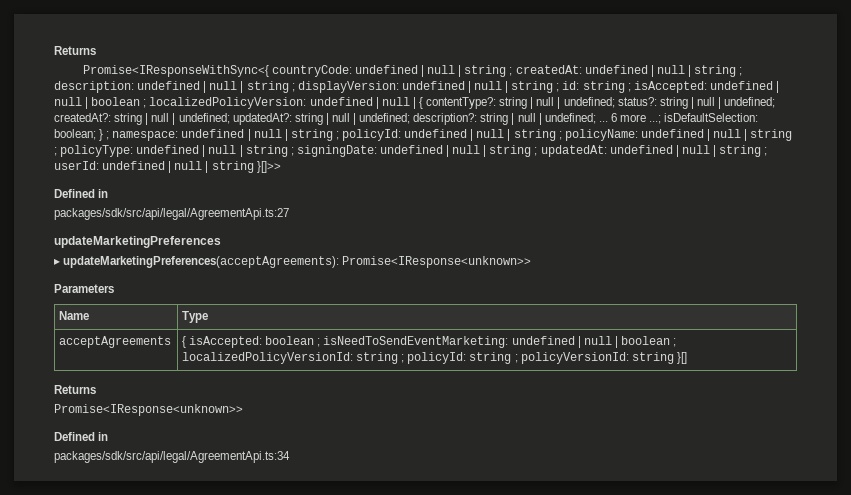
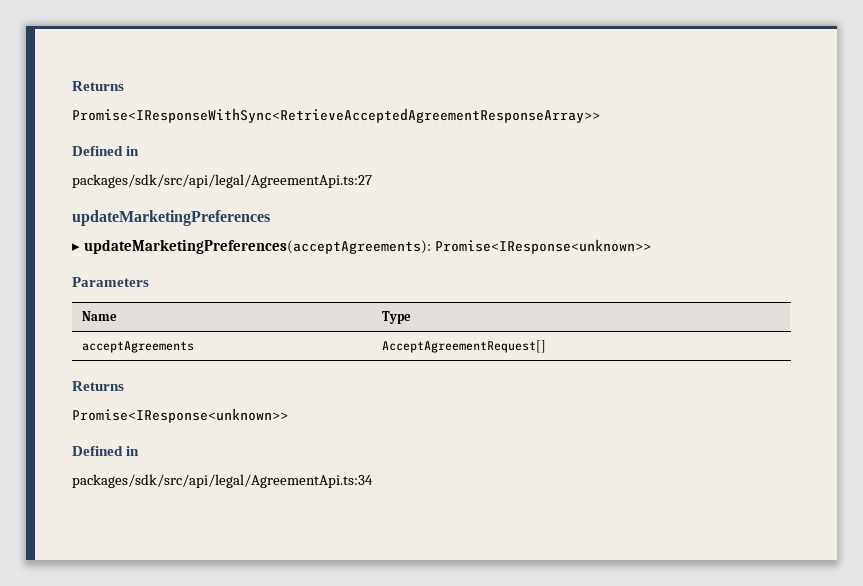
[54,46,96,55] [82,65,743,77] [54,81,779,93] [54,97,776,109] [54,113,759,125] [54,129,793,141] [54,145,768,157] [54,161,281,173] Returns // Promise<IResponseWithSync<{ countryCode: undefined | null | string ; createdAt: undefined | null | string ; description: undefined | null | string ; displayVersion: undefined | null | string ; id: string ; isAccepted: undefined | null | boolean ; localizedPolicyVersion: undefined | null | { contentType?: string | null | undefined; status?: string | null | undefined; createdAt?: string | null | undefined; updatedAt?: string | null | undefined; description?: string | null | undefined; ... 6 more ...; isDefaultSelection: boolean; } ; namespace: undefined | null | string ; policyId: undefined | null | string ; policyName: undefined | null | string ; policyType: undefined | null | string ; signingDate: undefined | null | string ; updatedAt: undefined | null | string ; userId: undefined | null | string }[]>> -> [72,81,124,91] [72,108,600,123] Returns // Promise<IResponseWithSync<RetrieveAcceptedAgreementResponseArray>>
[182,336,677,348] [182,352,687,364] { isAccepted: boolean ; isNeedToSendEventMarketing: undefined | null | boolean ; localizedPolicyVersionId: string ; policyId: string ; policyVersionId: string }[] -> [382,340,547,353] AcceptAgreementRequest[]

